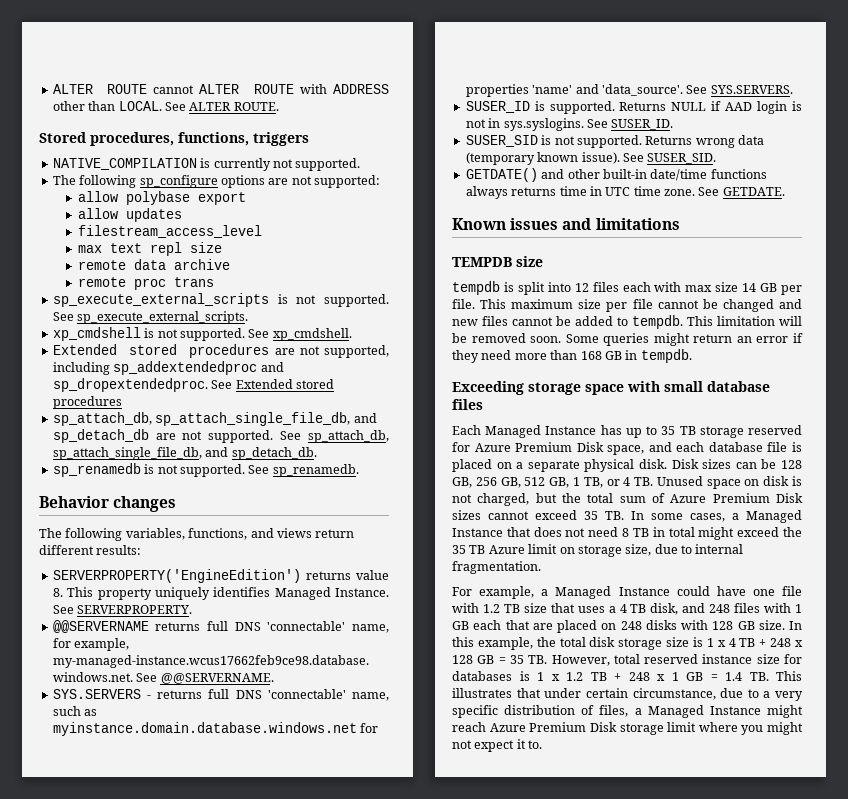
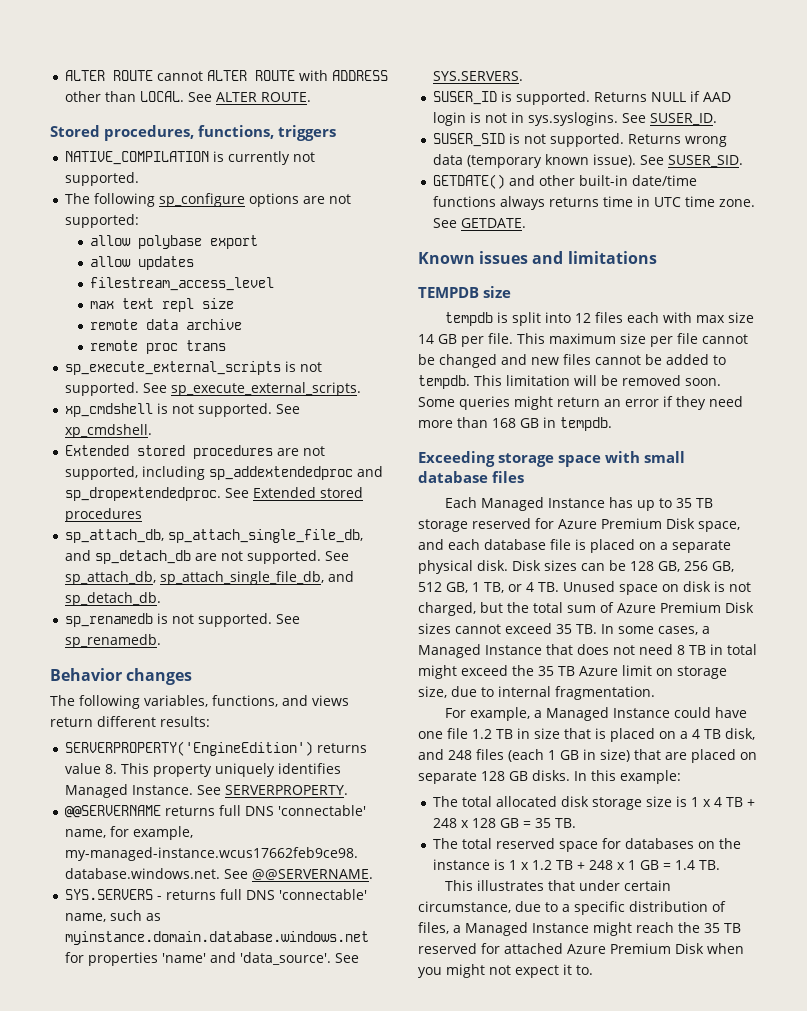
[452,603,520,613] with 1.2 TB -> [472,728,530,739] 1.2 TB in
[577,606,605,613] uses -> [595,728,676,742] is placed on
[764,603,802,613] [452,620,502,630] with 1 GB each -> [508,749,630,762] (each 1 GB in size)
[620,620,785,630] 248 disks with 128 GB size. -> [418,770,570,784] separate 128 GB disks.
[477,637,586,650] example, the total -> [620,770,681,784] [432,796,557,807] example: // The total allocated
[551,655,610,666] However, -> [432,838,458,849] // The
[702,654,802,664] [452,671,512,681] instance size for databases -> [558,838,741,852] [432,859,490,870] space for databases on the instance
(769, 676) none -> (720, 865) //
[775,691,803,701] very -> (570, 908) none
[489,722,738,735] Azure Premium Disk storage limit where -> [678,922,741,933] [418,943,744,954] the 35 TB reserved for attached Azure Premium Disk when

